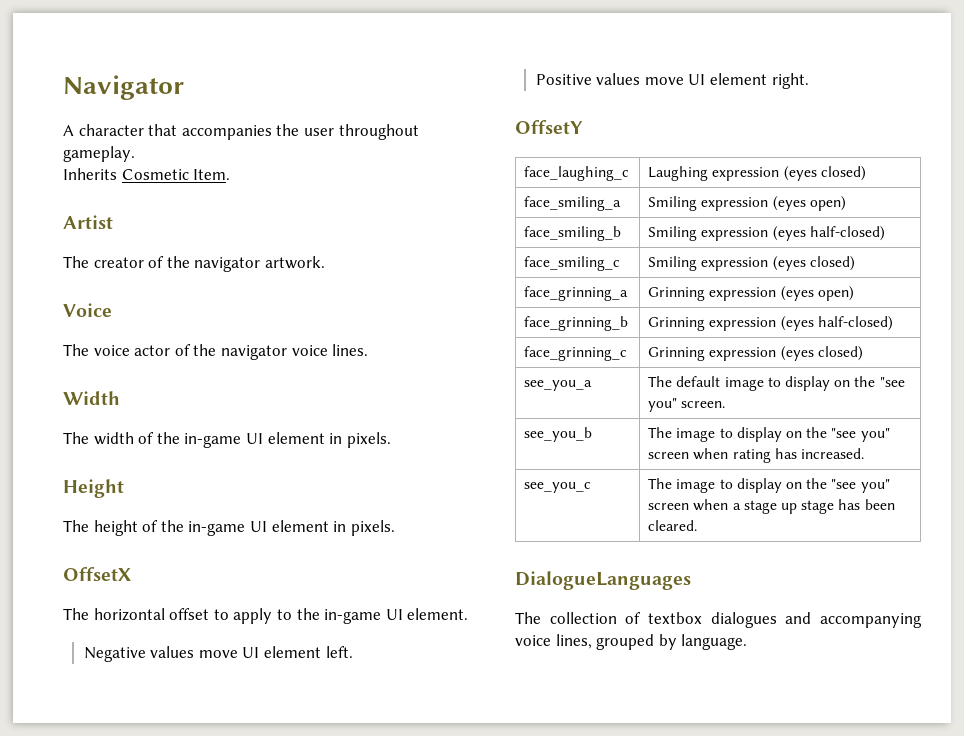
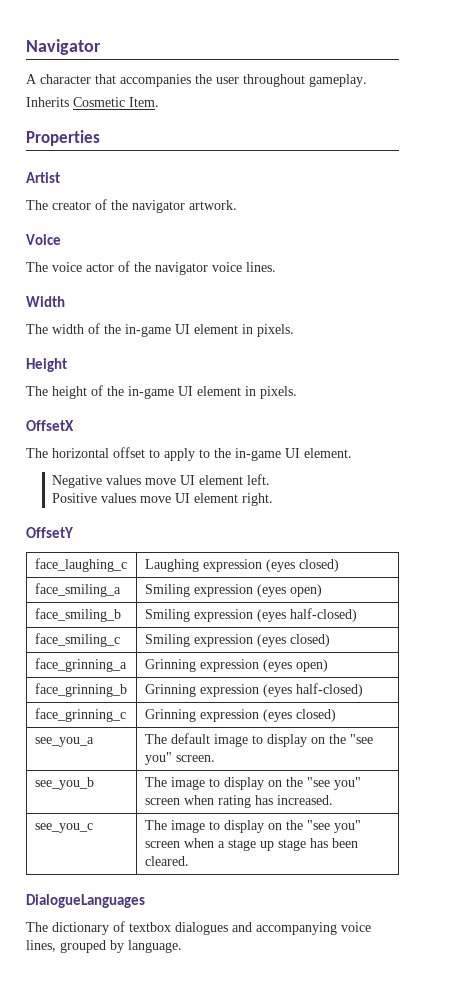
(231, 174) none -> [26,130,100,146] // Properties
[549,612,617,624] collection -> [52,922,109,935] dictionary

